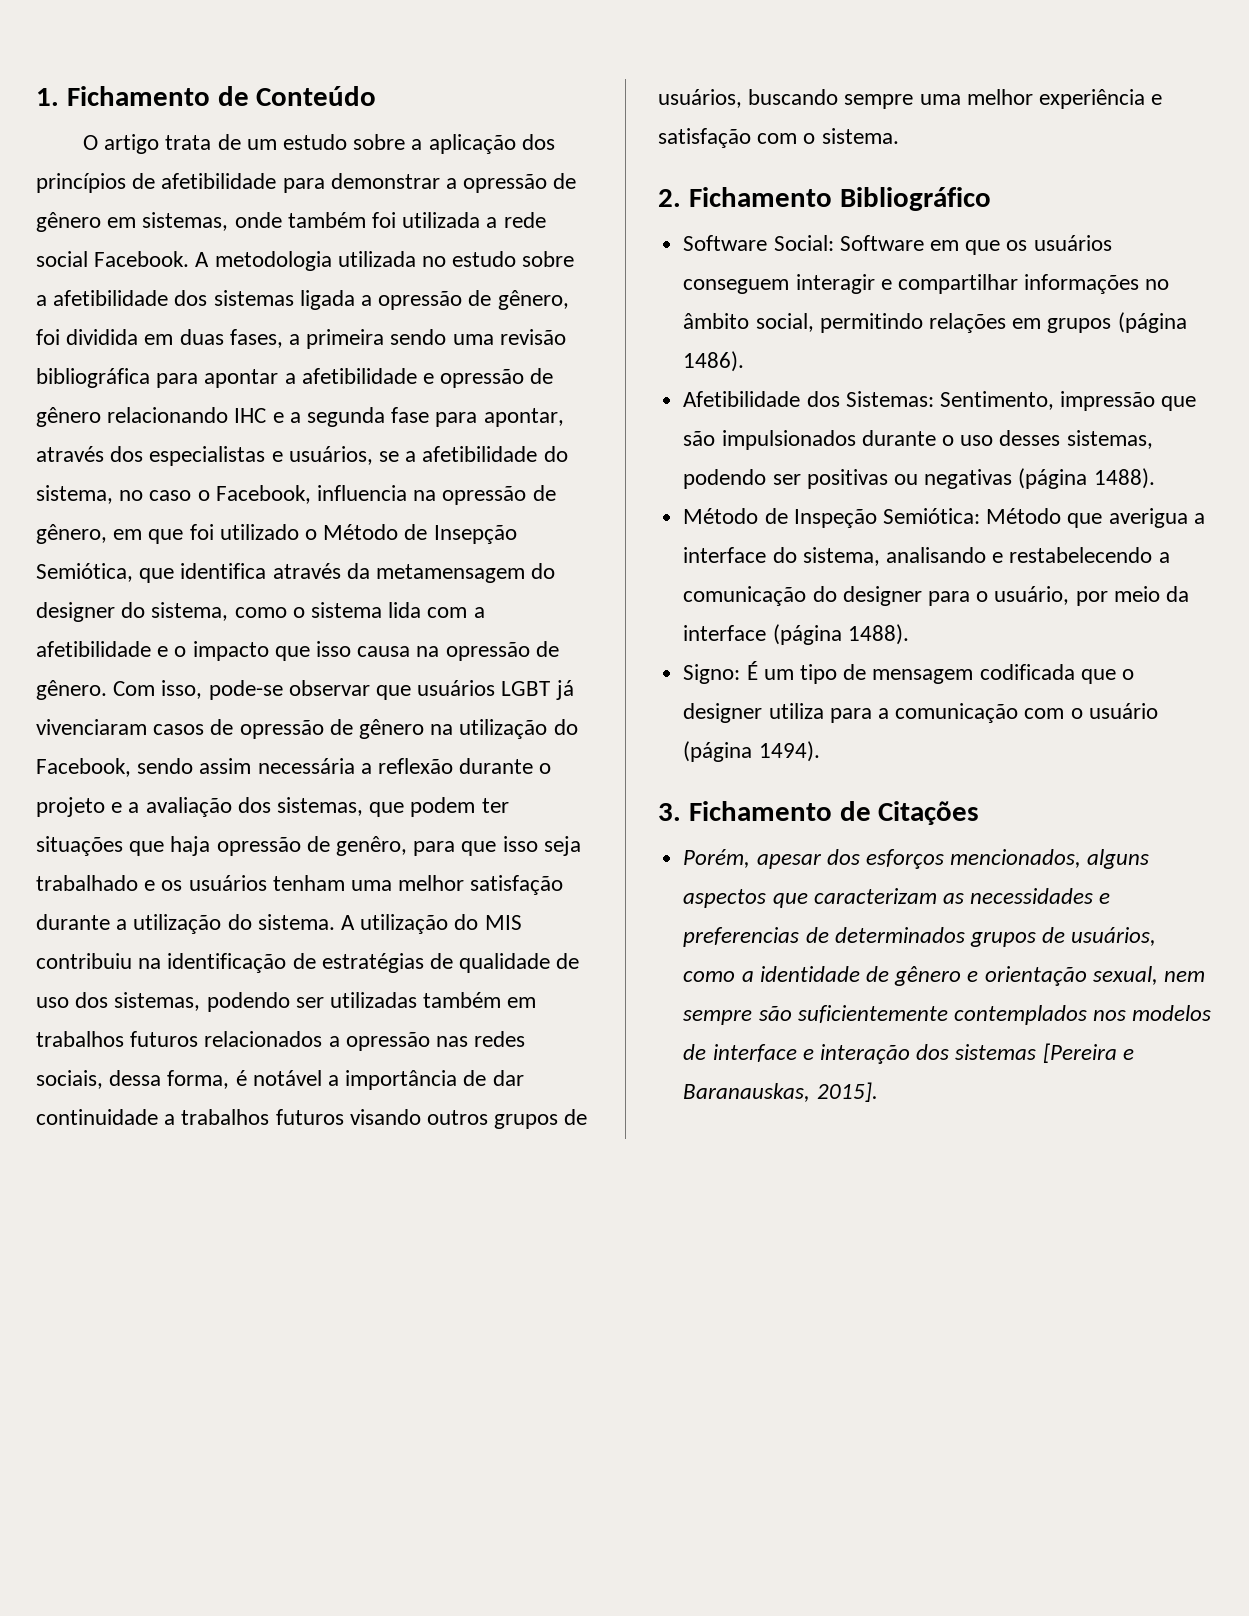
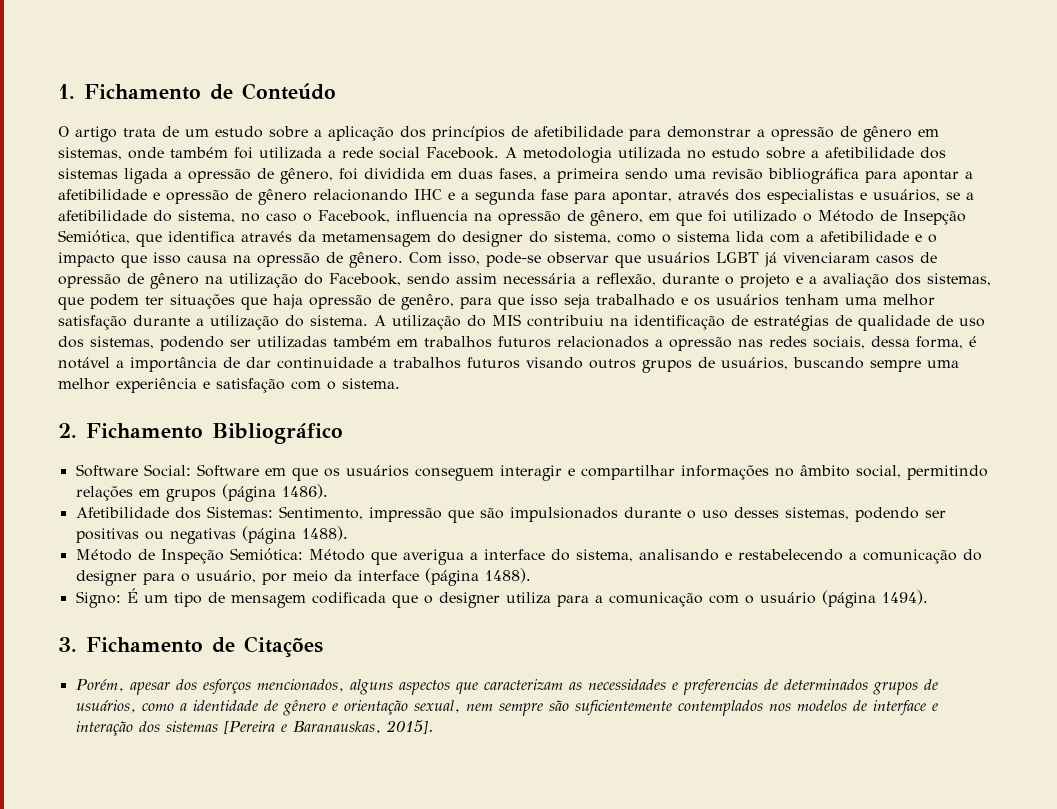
[378,758,454,774] reflexão -> [596,273,656,286] reflexão,

